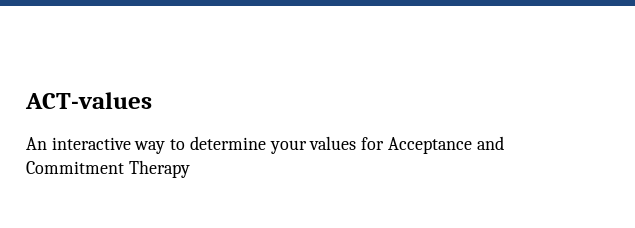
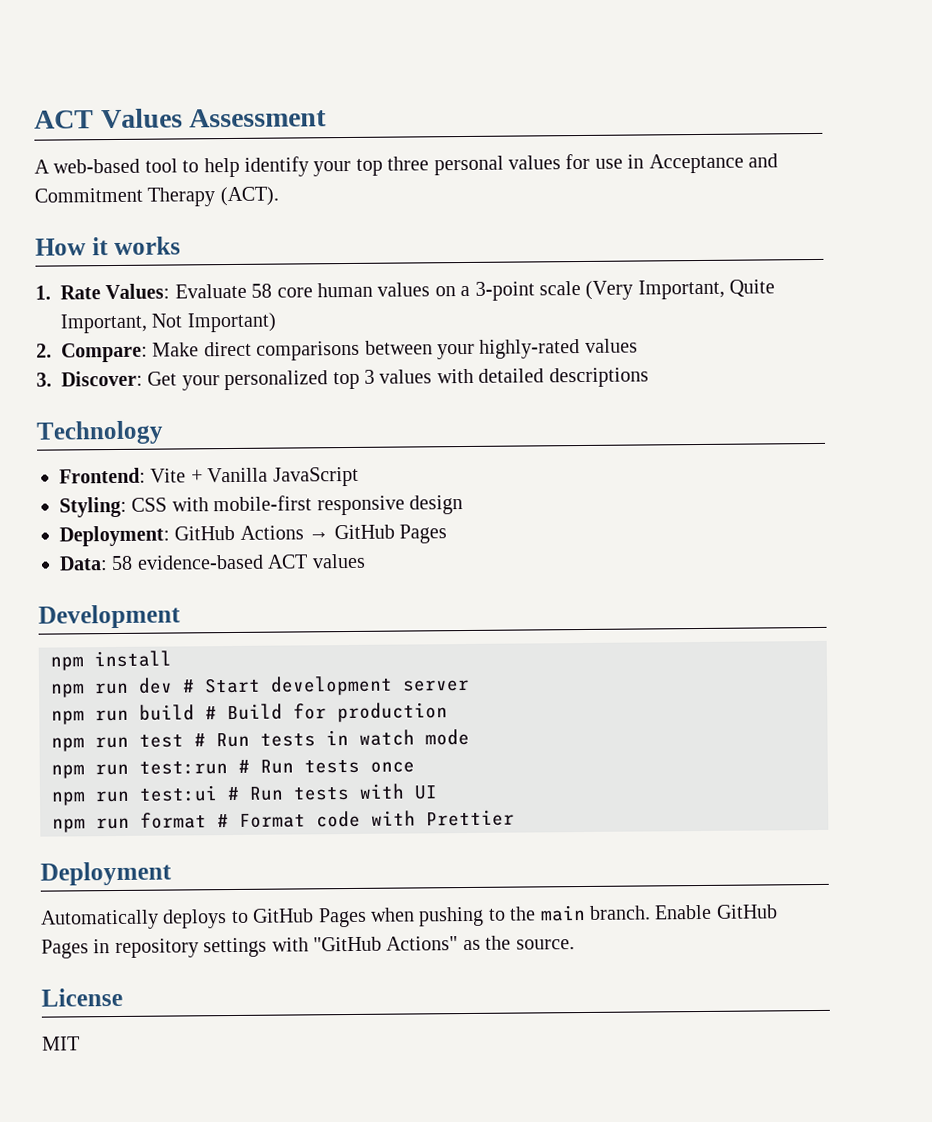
[25,92,152,109] [26,136,504,154] [26,160,190,178] ACT-values // An interactive way to determine your values for Acceptance and Commitment Therapy -> [34,108,328,129] [34,153,778,178] [34,186,279,207] [35,236,181,256] [35,279,776,301] [60,312,277,334] [36,338,638,363] [36,367,649,391] [36,420,163,445] [59,466,359,487] [59,495,463,518] [59,524,447,547] [59,553,366,571] [38,604,181,629] [50,650,172,671] [51,675,470,698] [51,702,448,725] [51,728,470,752] [51,758,415,779] [51,783,438,806] [52,809,515,833] [40,861,172,886] [40,904,778,930] [41,935,575,959] [41,987,123,1007] [42,1036,80,1051] ACT Values Assessment // A web-based tool to help identify your top three personal values for use in Acceptance and Commitment Therapy (ACT). // How it works // 1. Rate Values: Evaluate 58 core human values on a 3-point scale (Very Important, Quite Important, Not Important) // 2. Compare: Make direct comparisons between your highly-rated values // 3. Discover: Get your personalized top 3 values with detailed descriptions // Technology // Frontend: Vite + Vanilla JavaScript // Styling: CSS with mobile-first responsive design // Deployment: GitHub Actions → GitHub Pages // Data: 58 evidence-based ACT values // Development // npm install // npm run dev # Start development server // npm run build # Build for production // npm run test # Run tests in watch mode // npm run test:run # Run tests once // npm run test:ui # Run tests with UI // npm run format # Format code with Prettier // Deployment // Automatically deploys to GitHub Pages when pushing to the main branch. Enable GitHub Pages in repository settings with "GitHub Actions" as the source. // License // MIT

